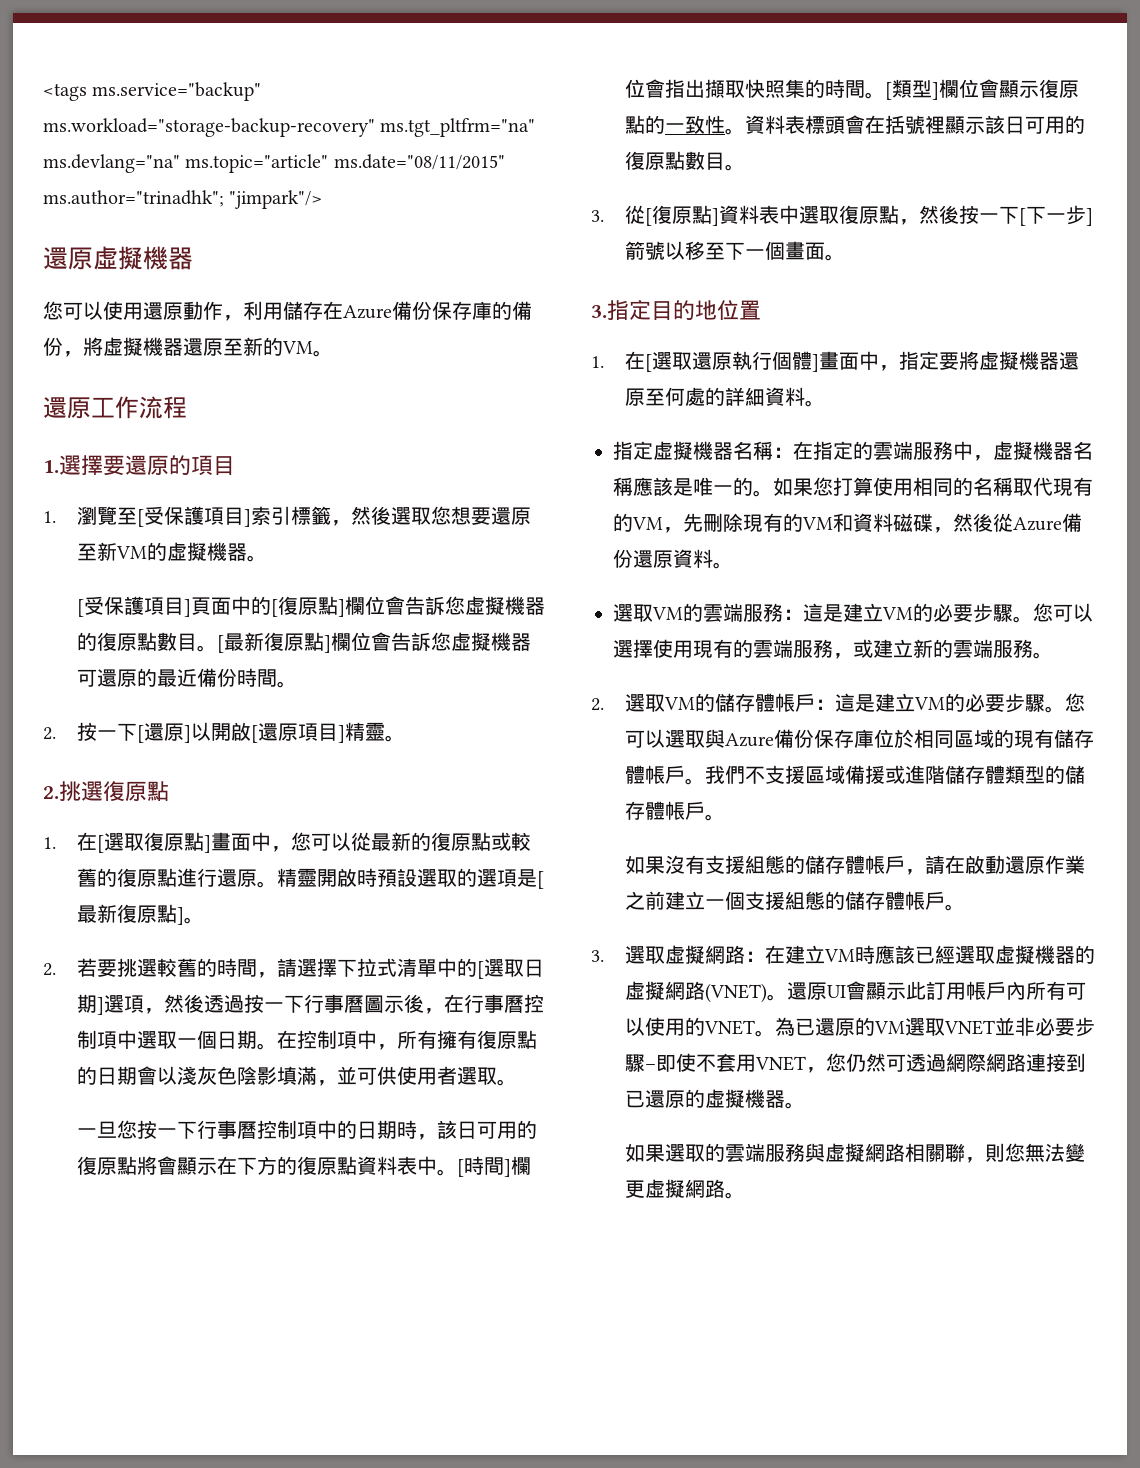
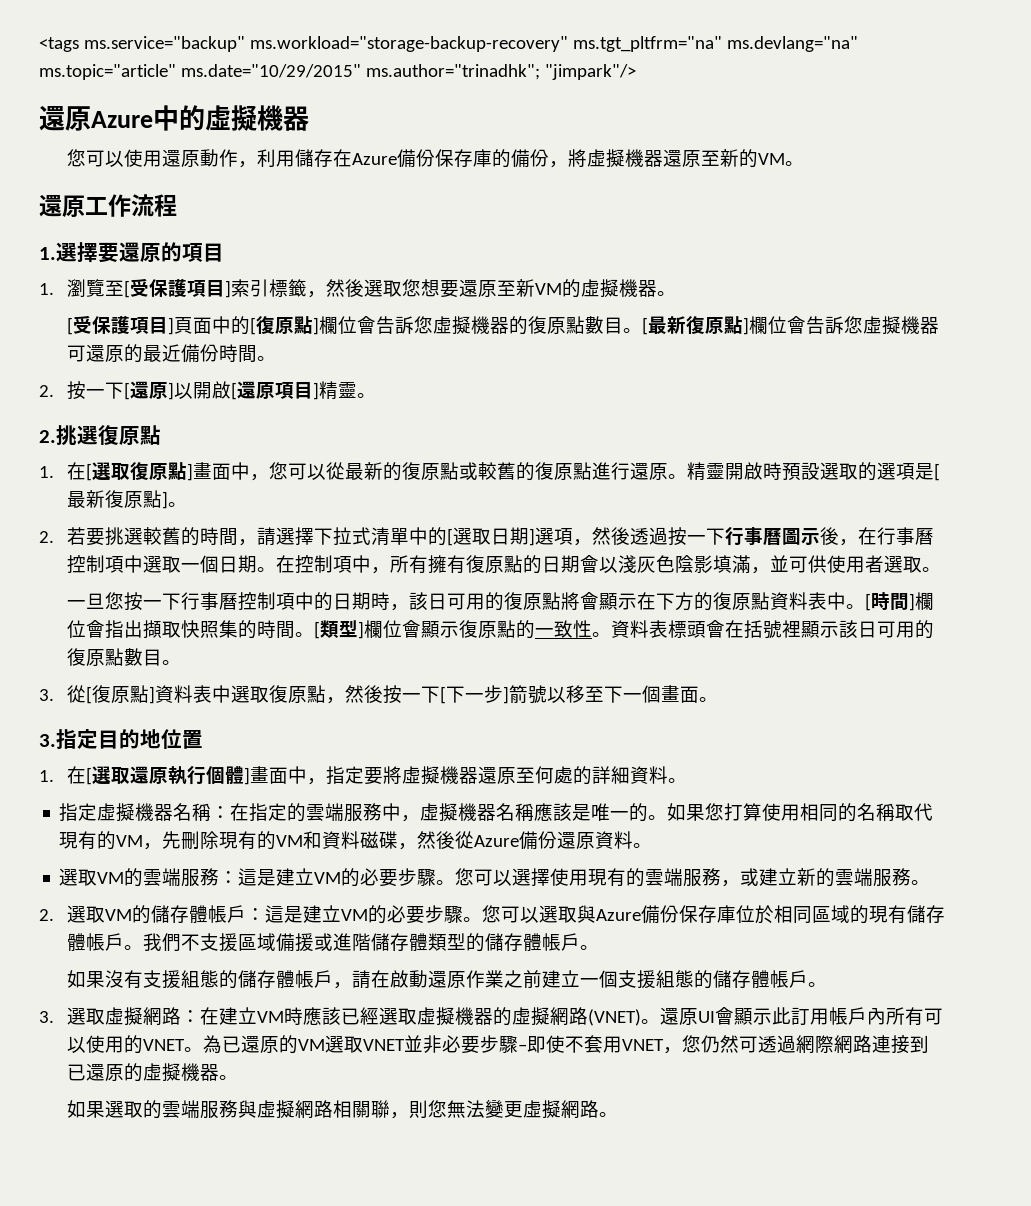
[333,154,505,170] ms.date="08/11/2015" -> [180,64,361,78] ms.date="10/29/2015"
(93, 258) none -> [91,105,205,131] Azure中的

